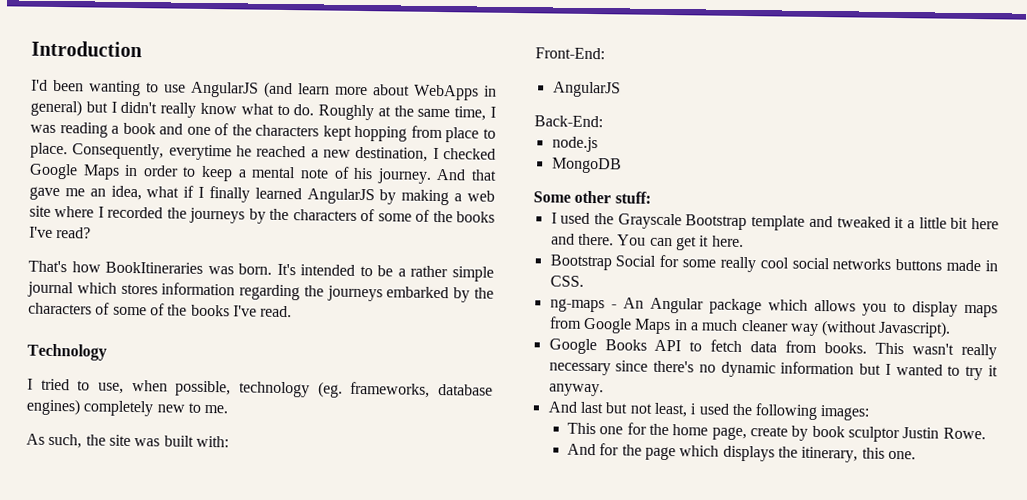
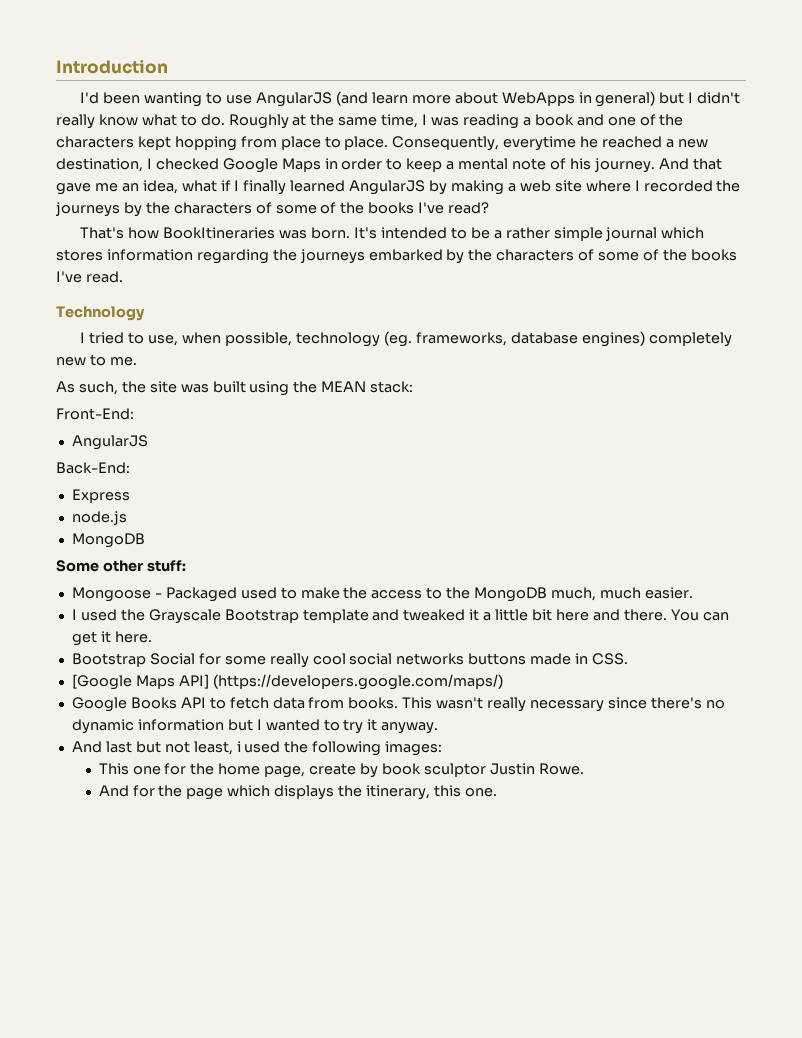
[195,435,229,448] with: -> [249,381,414,396] using the MEAN stack:
(603, 121) none -> [71,489,130,503] // Express
(651, 197) none -> [71,587,693,602] // Mongoose - Packaged used to make the access to the MongoDB much, much easier.
[549,297,998,318] [548,316,952,338] ng-maps - An Angular package which allows you to display maps from Google Maps in a much cleaner way (without Javascript). -> [71,674,503,690] [Google Maps API] (https://developers.google.com/maps/)

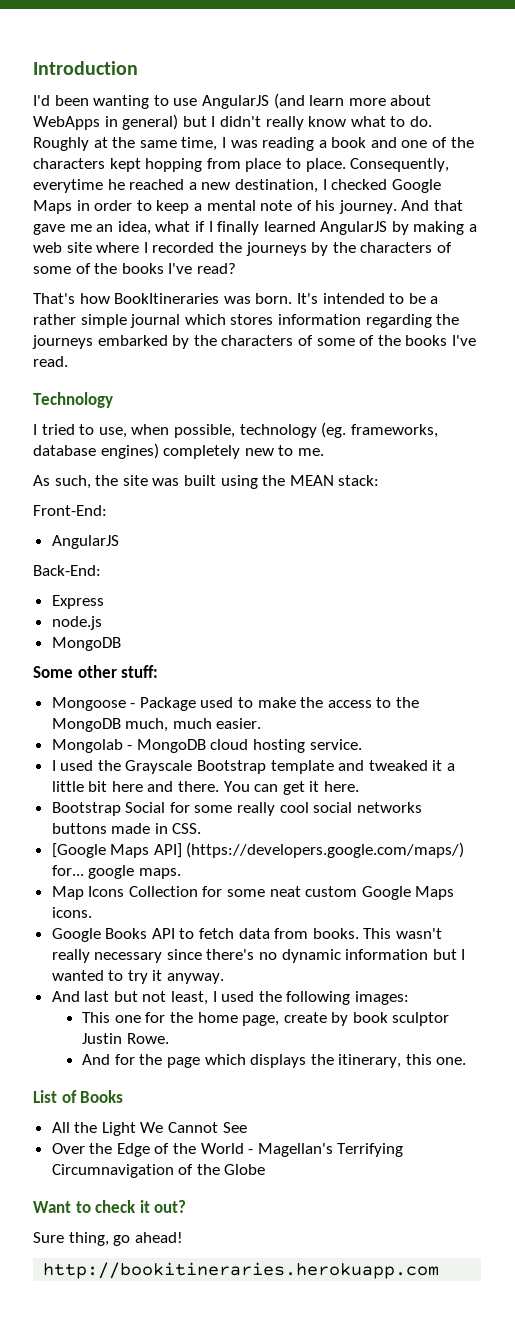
[165,587,237,602] Packaged -> [139,697,196,711] Package
(693, 593) none -> [51,739,362,753] // Mongolab - MongoDB cloud hosting service.
(503, 682) none -> [51,865,181,879] [51,886,455,900] [51,907,92,918] for... google maps. // Map Icons Collection for some neat custom Google Maps icons.
[236,741,241,752] i -> [212,991,217,1002] I
(497, 792) none -> [33,1090,124,1103] [51,1122,247,1136] [51,1143,404,1157] [51,1164,266,1178] [33,1200,187,1213] [33,1232,183,1246] [43,1262,440,1279] // List of Books // All the Light We Cannot See // Over the Edge of the World - Magellan's Terrifying Circumnavigation of the Globe // Want to check it out? // Sure thing, go ahead! // http://bookitineraries.herokuapp.com

